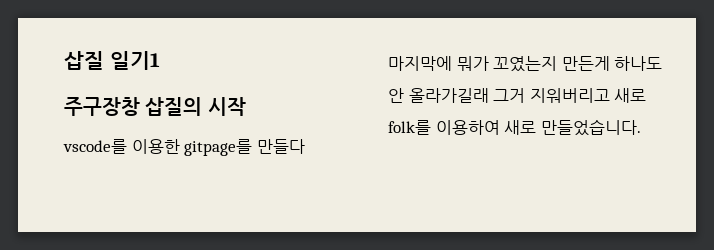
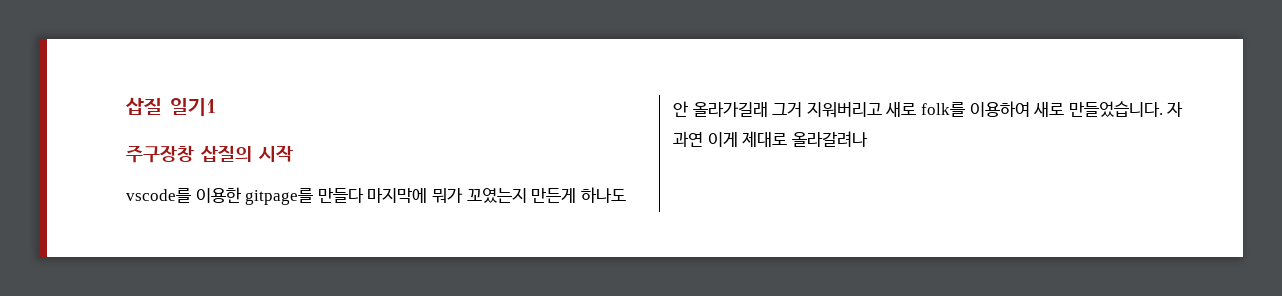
(641, 127) none -> [1167,102,1184,117] [673,131,868,147] 자 과연 이게 제대로 올라갈려나

